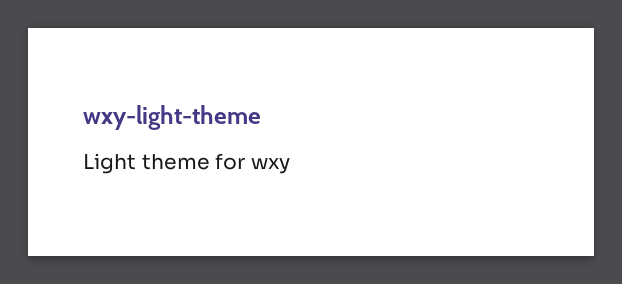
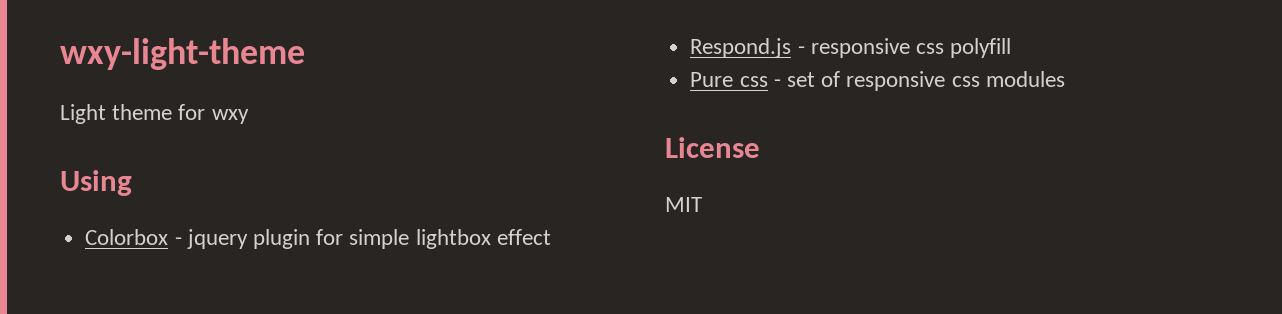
(290, 166) none -> [60,170,132,196] [85,229,551,249] [690,38,1012,58] [690,71,1065,91] [665,137,760,158] [665,197,702,212] // Using // Colorbox - jquery plugin for simple lightbox effect // Respond.js - responsive css polyfill // Pure css - set of responsive css modules // License // MIT

